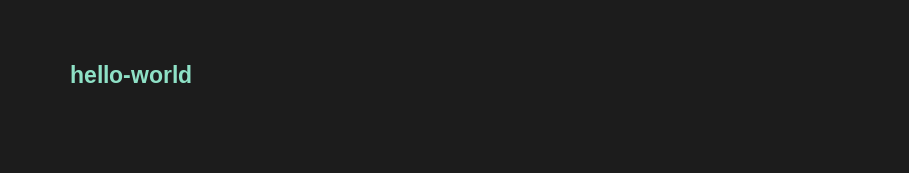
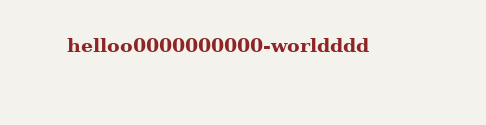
[70,65,192,83] hello-world -> [67,38,369,52] helloo0000000000-worldddd

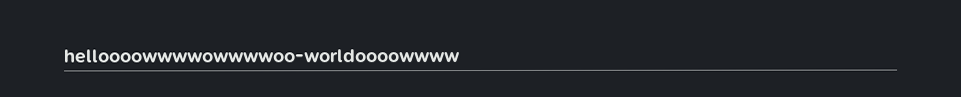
[67,38,369,52] helloo0000000000-worldddd -> [64,49,461,64] helloooowwwwowwwwoo-worldoooowwww

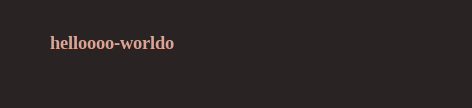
[64,49,461,64] helloooowwwwowwwwoo-worldoooowwww -> [50,36,174,49] helloooo-worldo

